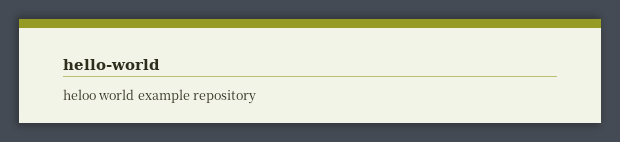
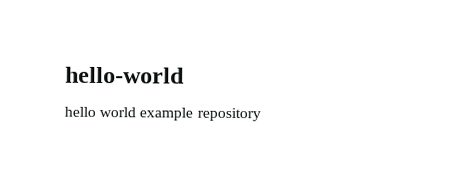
[63,89,96,100] heloo -> [64,106,96,117] hello

